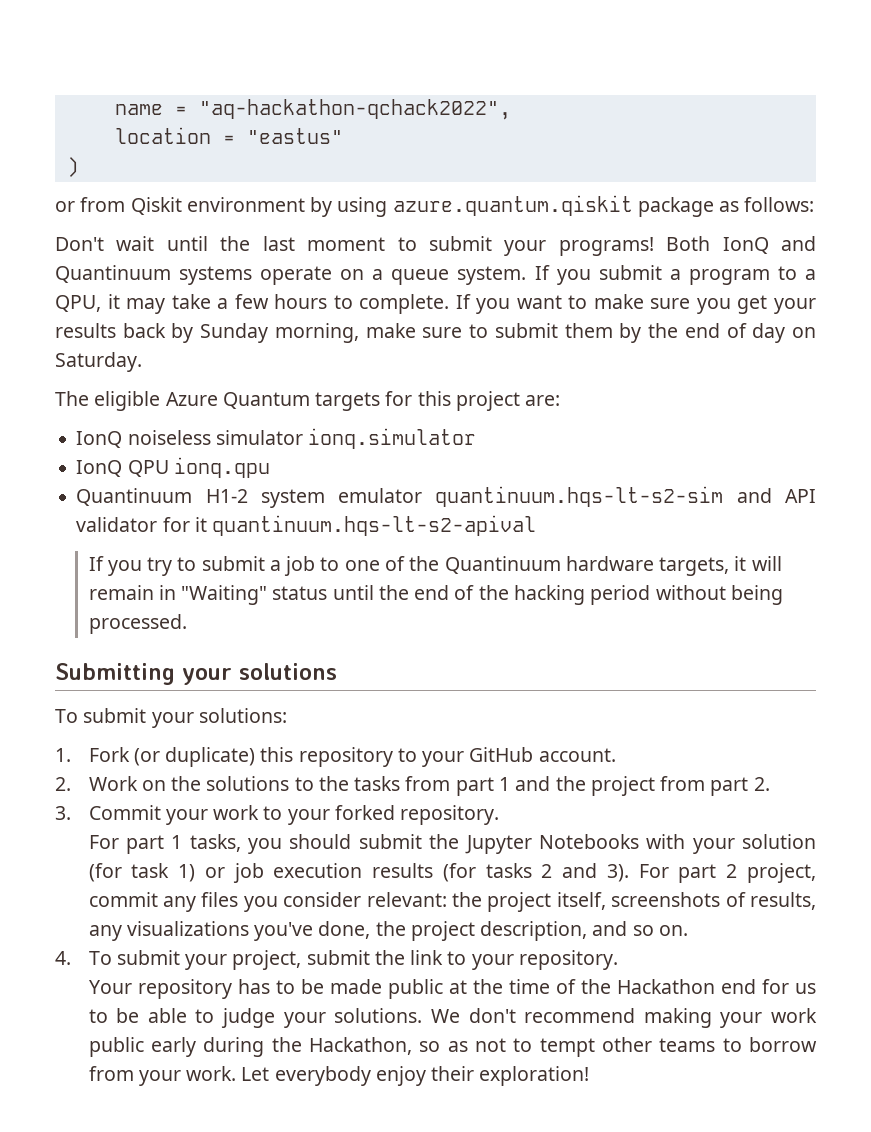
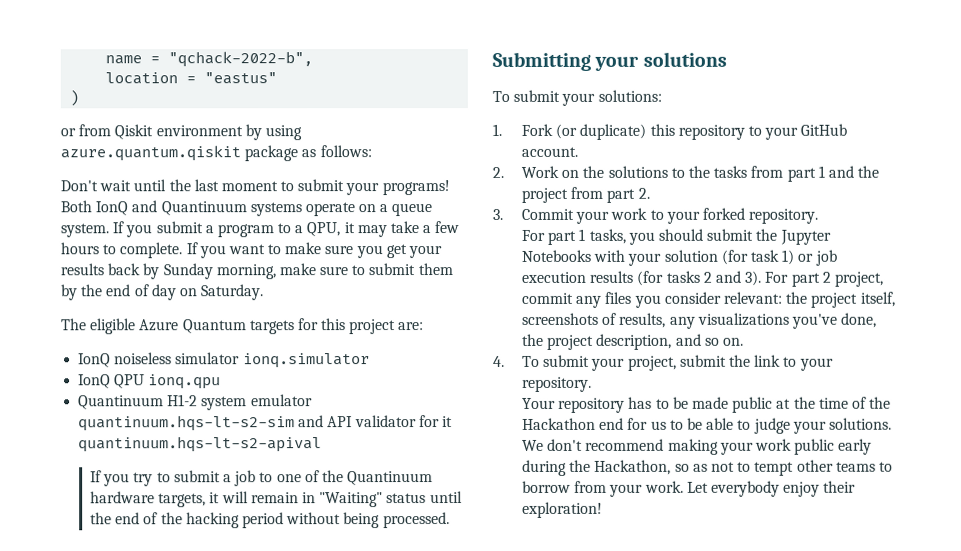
[198,99,511,120] "aq-hackathon-qchack2022", -> [168,51,314,68] "qchack-2022-b",

